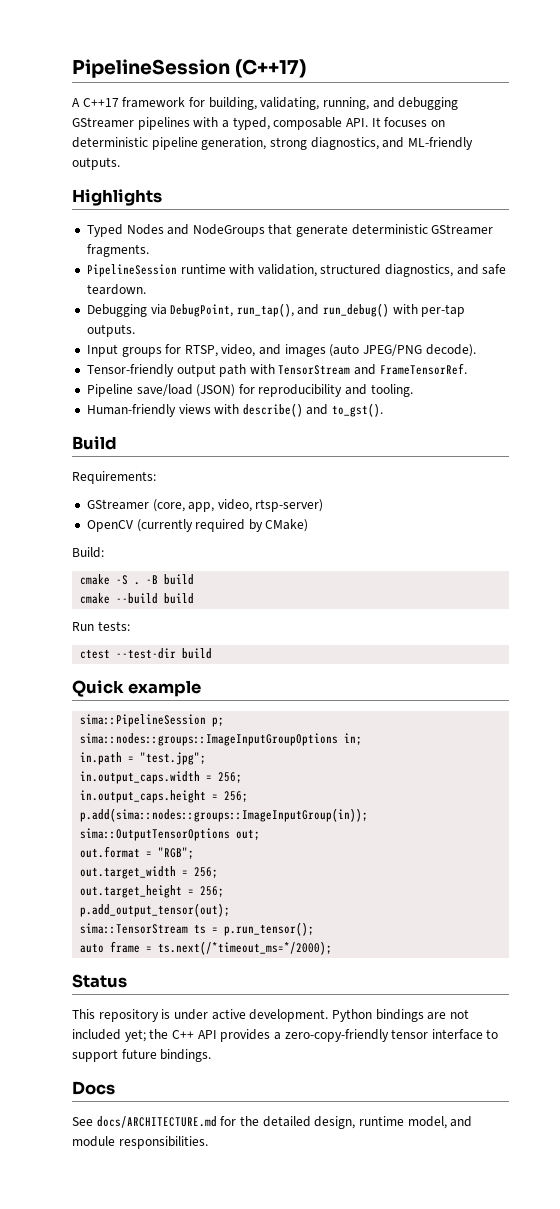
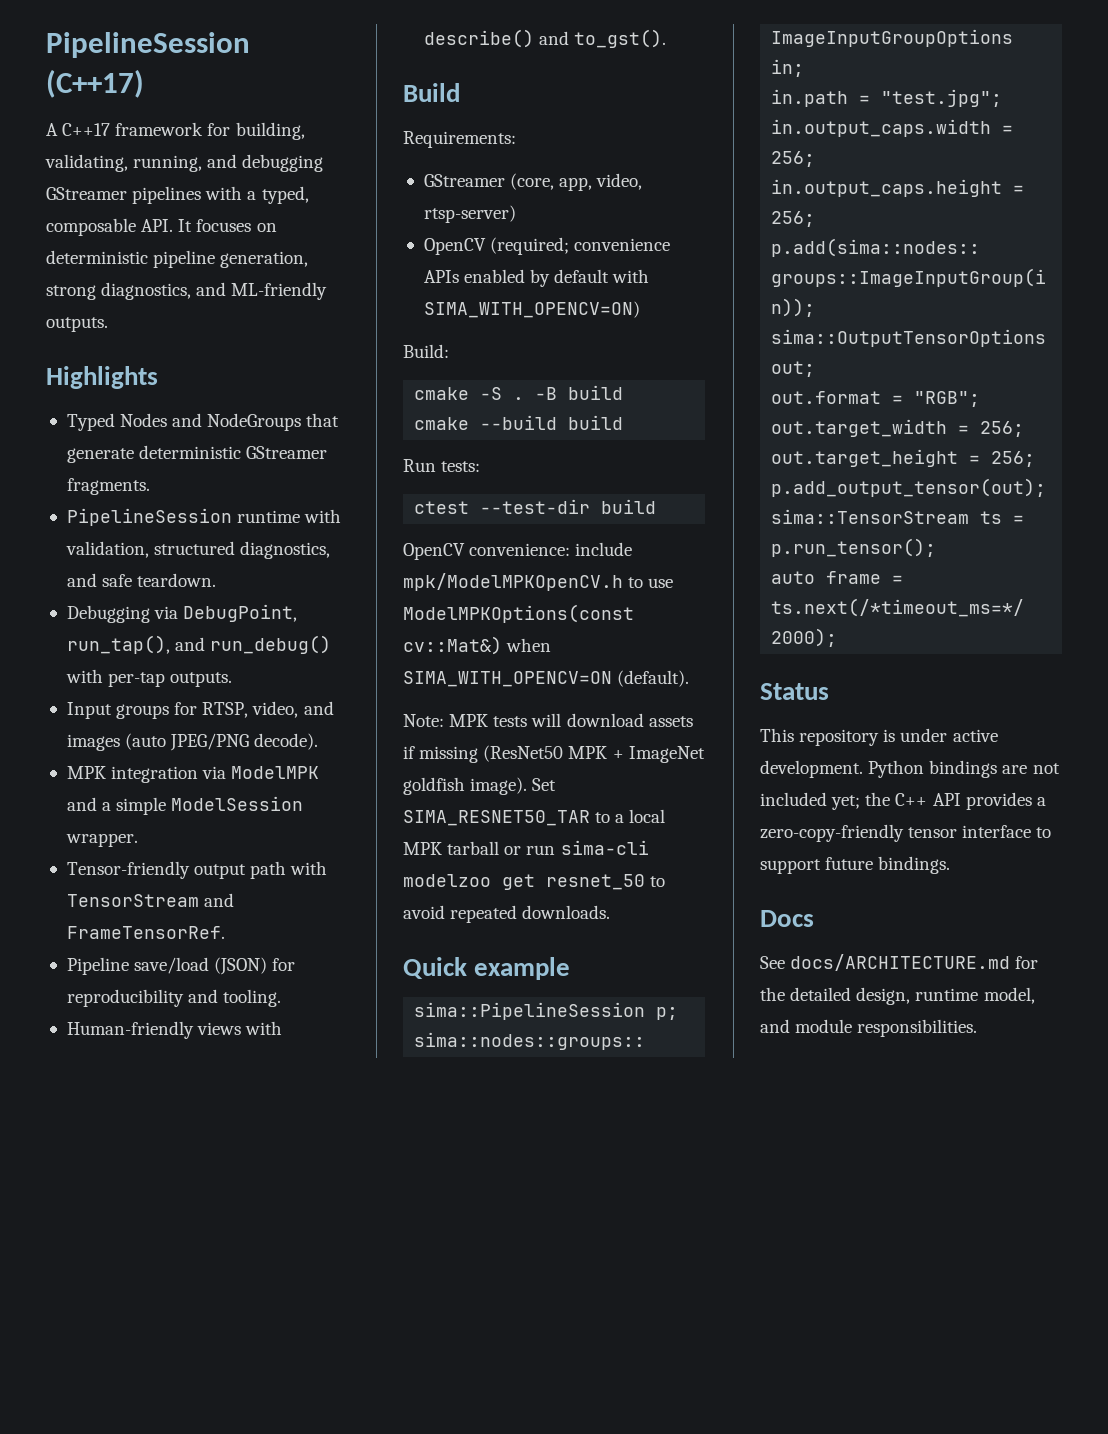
(476, 350) none -> [66,766,320,783] [66,796,304,815] [65,833,138,847] // MPK integration via ModelMPK and a simple ModelSession wrapper.
[136,519,309,532] (currently required by CMake) -> [490,237,671,255] [423,269,650,287] [423,301,640,318] (required; convenience APIs enabled by default with SIMA_WITH_OPENCV=ON)
(213, 653) none -> [403,542,633,560] [403,573,674,591] [403,604,634,623] [403,636,552,655] [403,670,690,687] [403,713,693,727] [403,745,705,763] [403,777,557,795] [403,809,666,826] [403,840,649,855] [403,874,666,890] [403,905,611,923] // OpenCV convenience: include mpk/ModelMPKOpenCV.h to use ModelMPKOptions(const cv::Mat&) when SIMA_WITH_OPENCV=ON (default). // Note: MPK tests will download assets if missing (ResNet50 MPK + ImageNet goldfish image). Set SIMA_RESNET50_TAR to a local MPK tarball or run sima-cli modelzoo get resnet_50 to avoid repeated downloads.

